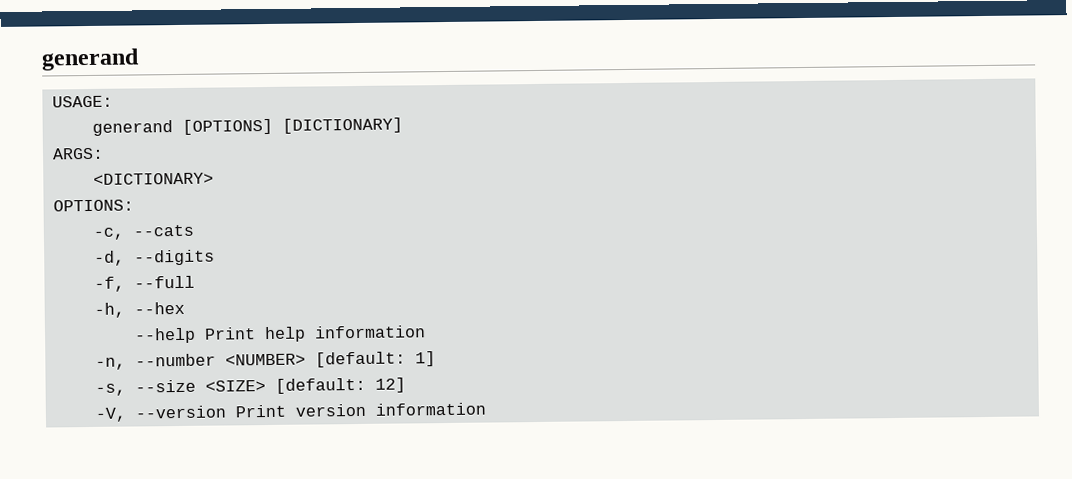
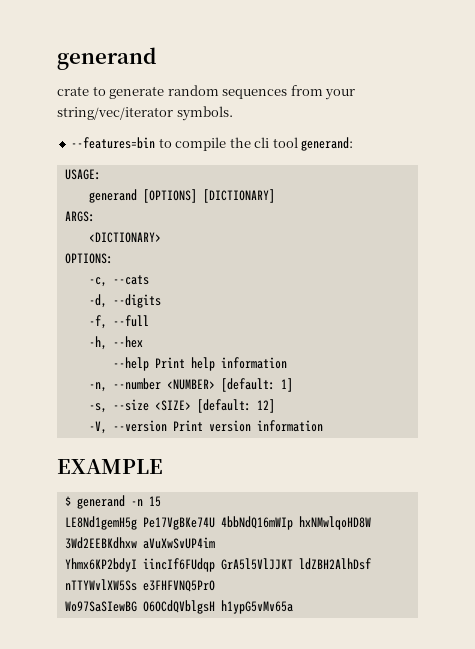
[41,48,140,71] generand -> [57,47,156,70] [57,85,356,100] [57,106,233,121] [71,137,354,151] generand // crate to generate random sequences from your string/vec/iterator symbols. // --features=bin to compile the cli tool generand:
(487, 409) none -> [57,459,163,474] [64,495,161,509] [64,516,371,530] [64,537,215,549] [64,558,371,572] [64,579,215,592] [64,600,293,614] // EXAMPLE // $ generand -n 15 // LE8Nd1gemH5g Pe17VgBKe74U 4bbNdQ16mWIp hxNMwlqoHD8W 3Wd2EEBKdhxw aVuXwSvUP4im // Yhmx6KP2bdyI iincIf6FUdqp GrA5l5VlJJKT ldZBH2AlhDsf nTTYWvlXW5Ss e3FHFVNQ5PrO // Wo97SaSIewBG O6OCdQVblgsH h1ypG5vMv65a

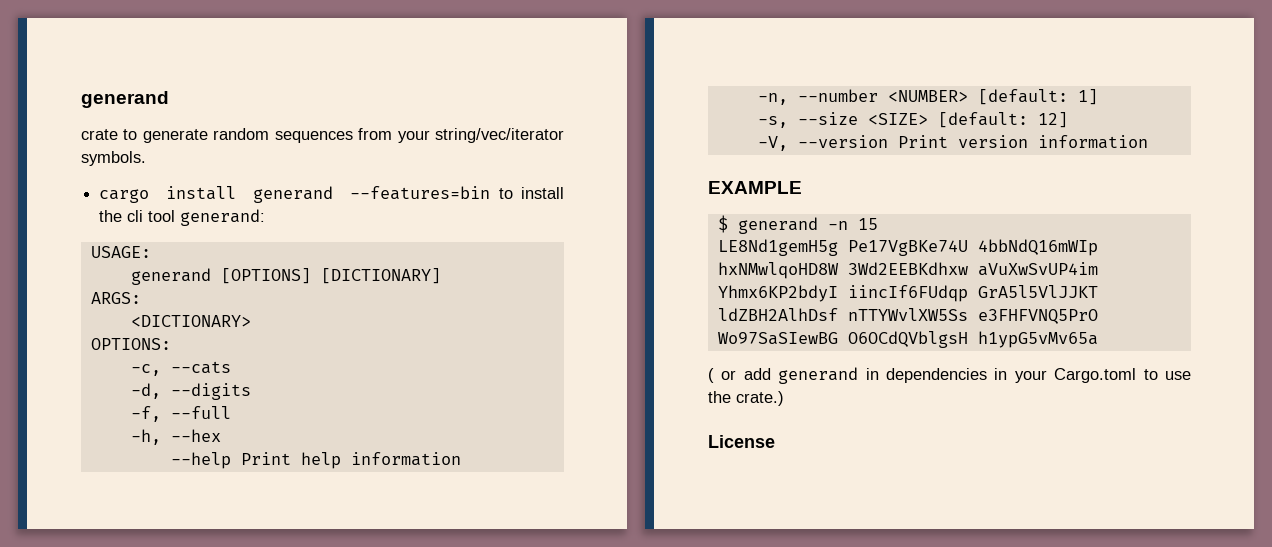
(233, 113) none -> [99,186,334,203] cargo install generand
[175,137,227,151] compile -> [521,187,564,199] install
(293, 607) none -> [708,367,1191,384] [708,391,784,406] [708,435,775,448] // ( or add generand in dependencies in your Cargo.toml to use the crate.) // License

